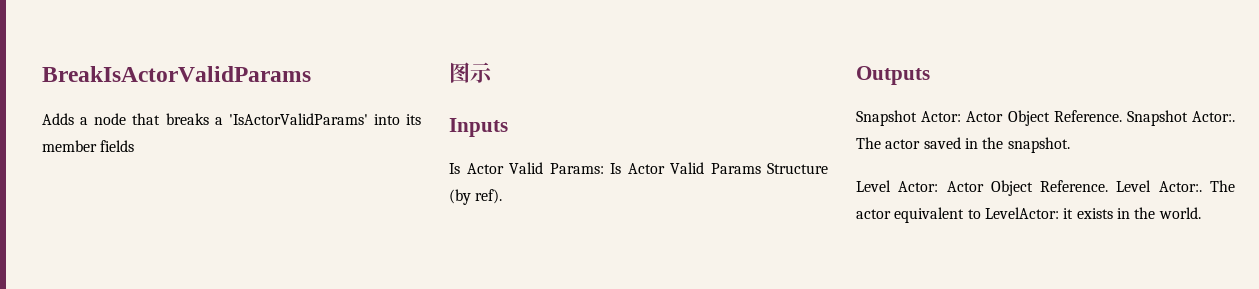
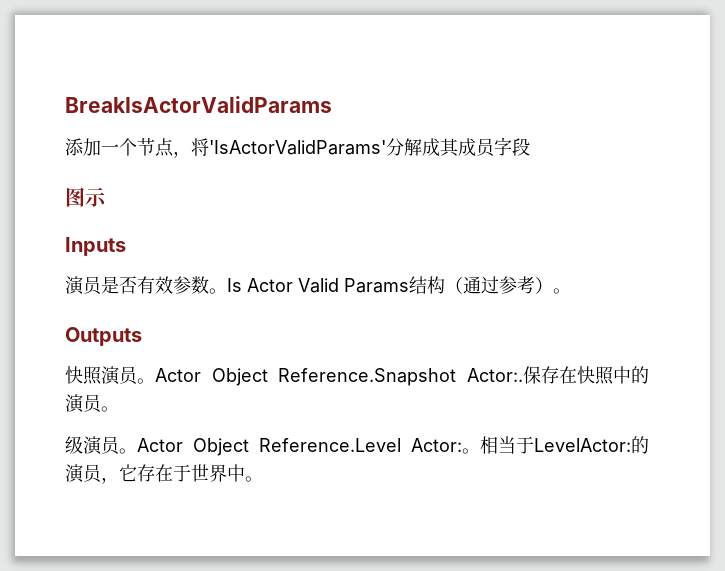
[42,113,421,125] [42,140,135,152] [449,62,493,83] [449,118,508,137] [449,162,828,174] [449,189,503,205] [856,66,930,85] [856,110,1235,126] [856,137,1070,153] [856,180,1235,196] [856,207,1201,223] Adds a node that breaks a 'IsActorValidParams' into its member fields // 图示 // Inputs // Is Actor Valid Params: Is Actor Valid Params Structure (by ref). // Outputs // Snapshot Actor: Actor Object Reference. Snapshot Actor:. The actor saved in the snapshot. // Level Actor: Actor Object Reference. Level Actor:. The actor equivalent to LevelActor: it exists in the world. -> [65,137,530,158] [65,187,107,207] [65,237,126,256] [65,276,571,295] [65,327,142,346] [65,366,649,386] [65,394,119,413] [65,436,649,456] [65,464,263,484] 添加一个节点，将'IsActorValidParams'分解成其成员字段 // 图示 // Inputs // 演员是否有效参数。Is Actor Valid Params结构（通过参考）。 // Outputs // 快照演员。Actor Object Reference.Snapshot Actor:.保存在快照中的演员。 // 级演员。Actor Object Reference.Level Actor:。相当于LevelActor:的演员，它存在于世界中。

